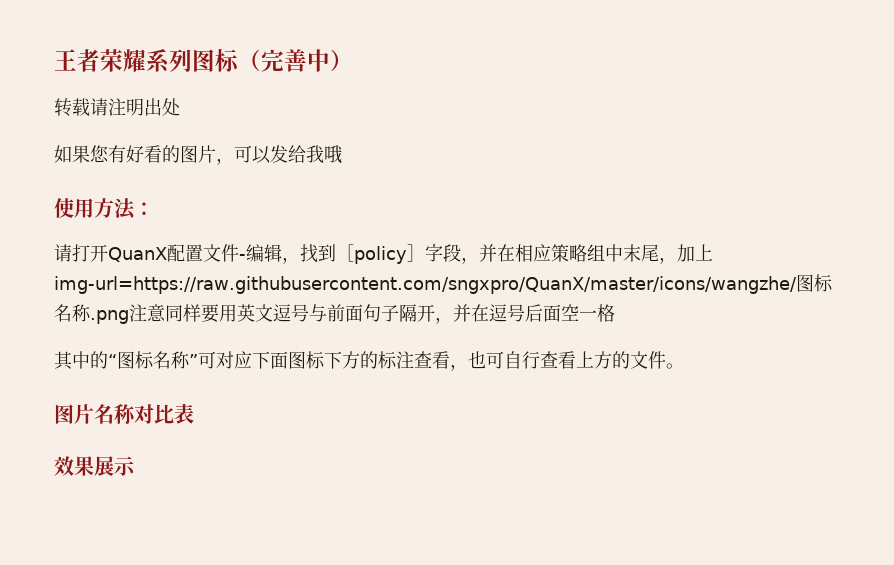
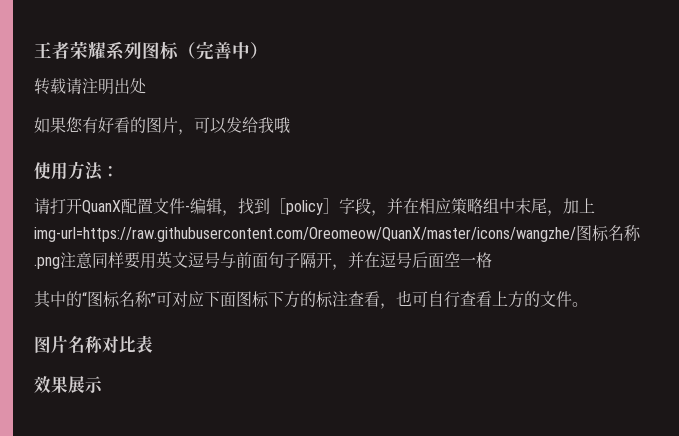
[54,276,797,294] img-url=https://raw.githubusercontent.com/sngxpro/QuanX/master/icons/wangzhe/ -> [34,227,576,242] img-url=https://raw.githubusercontent.com/Oreomeow/QuanX/master/icons/wangzhe/

